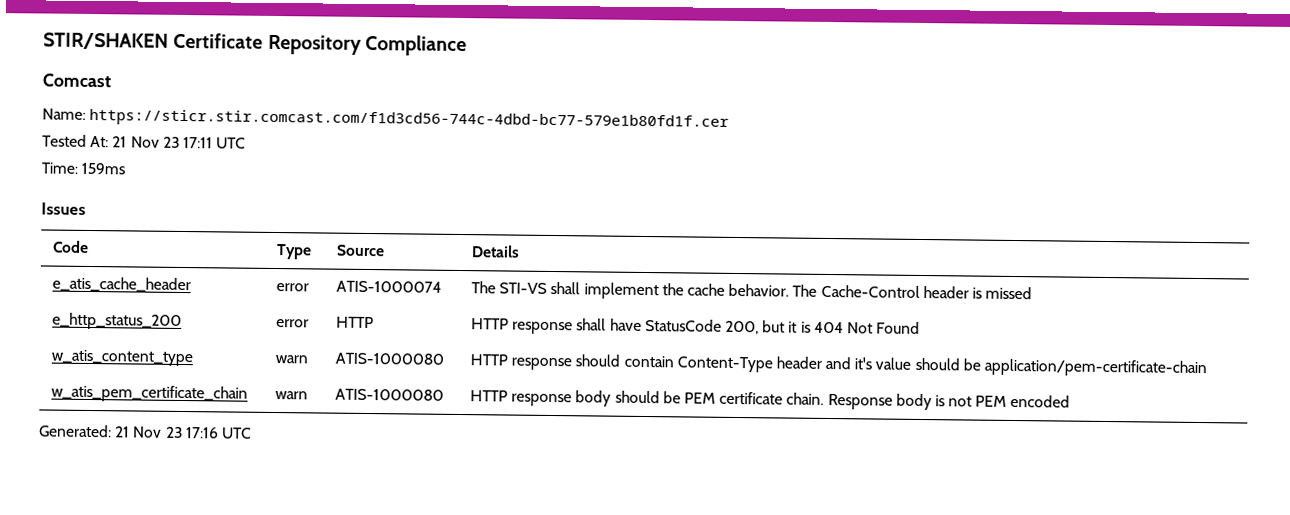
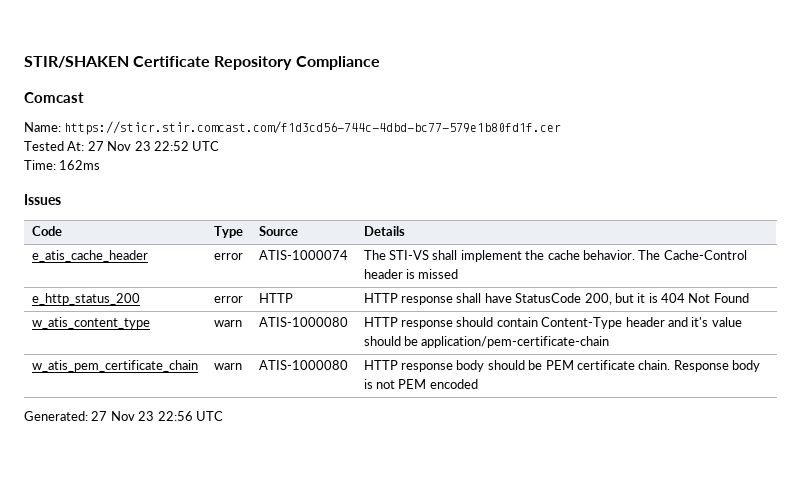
[112,136,213,149] 21 Nov 23 17:11 -> [87,141,189,151] 27 Nov 23 22:52
[81,162,126,175] 159ms -> [59,160,101,170] 162ms
[115,426,219,439] 21 Nov 23 17:16 -> [91,411,193,421] 27 Nov 23 22:56

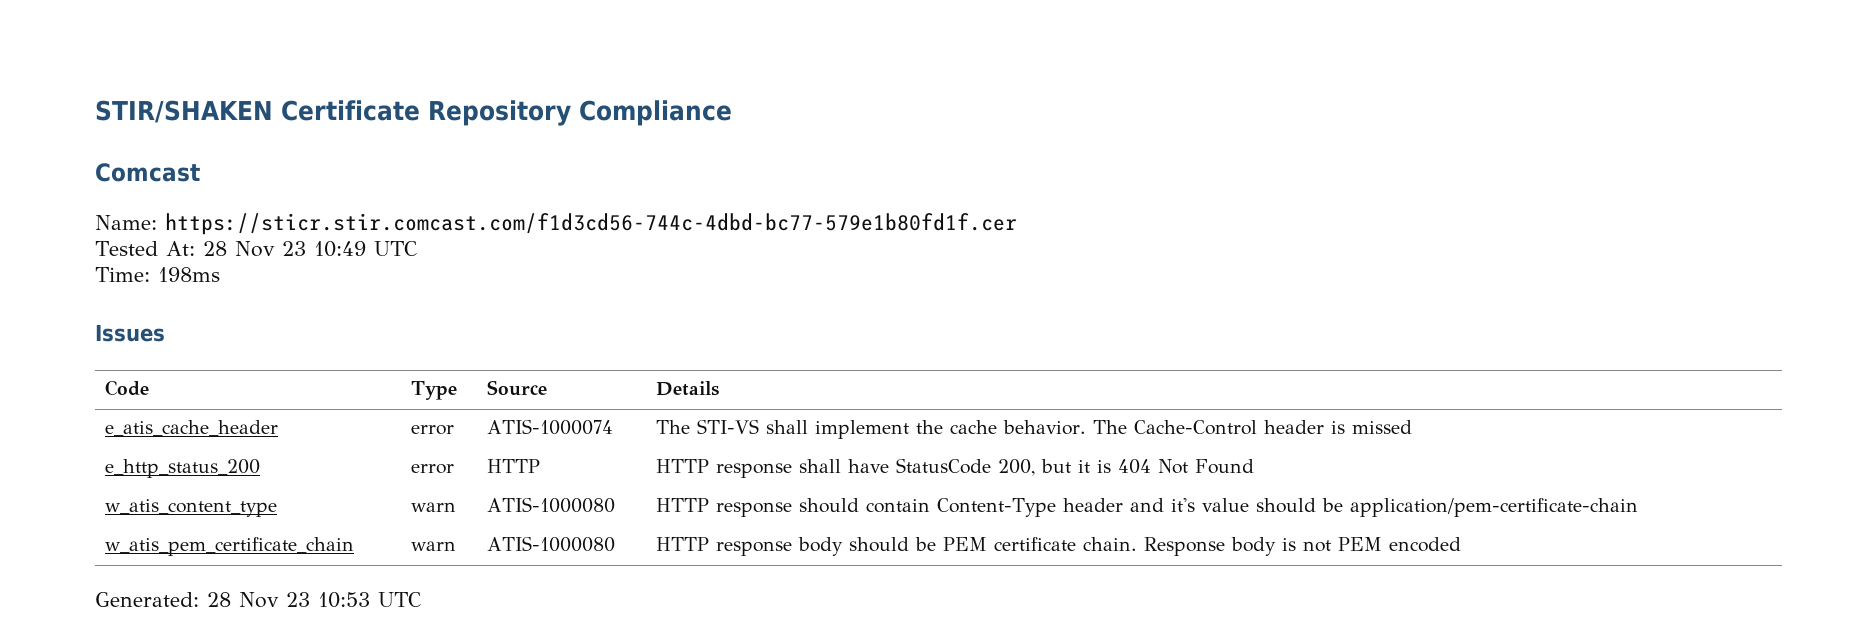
[87,141,189,151] 27 Nov 23 22:52 -> [202,241,366,257] 28 Nov 23 10:49
[59,160,101,170] 162ms -> [158,267,220,282] 198ms
[91,411,193,421] 27 Nov 23 22:56 -> [207,592,370,608] 28 Nov 23 10:53

